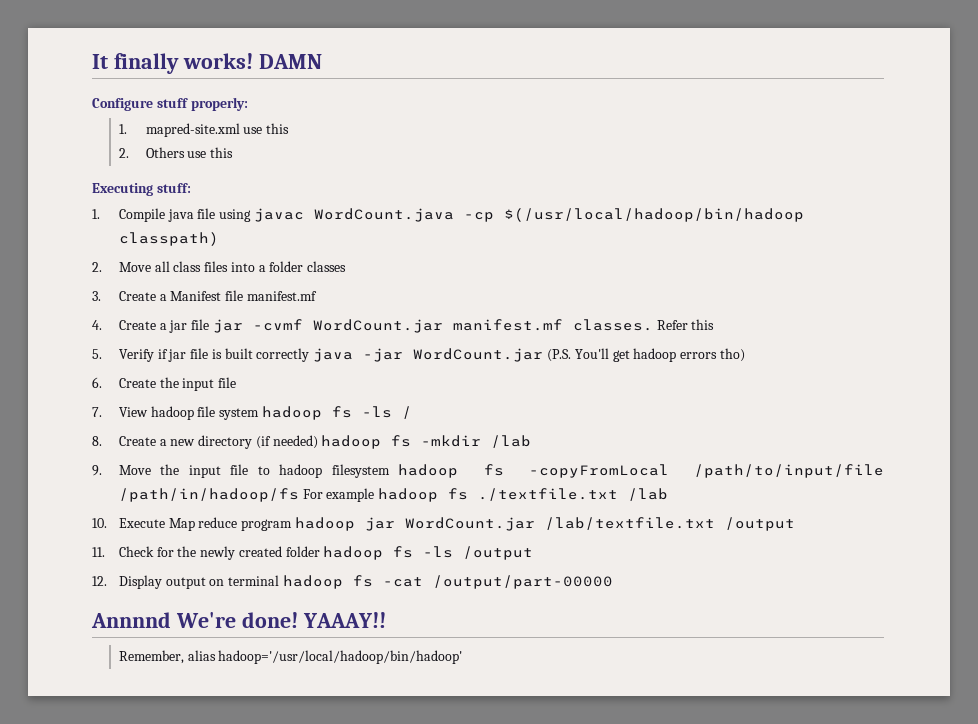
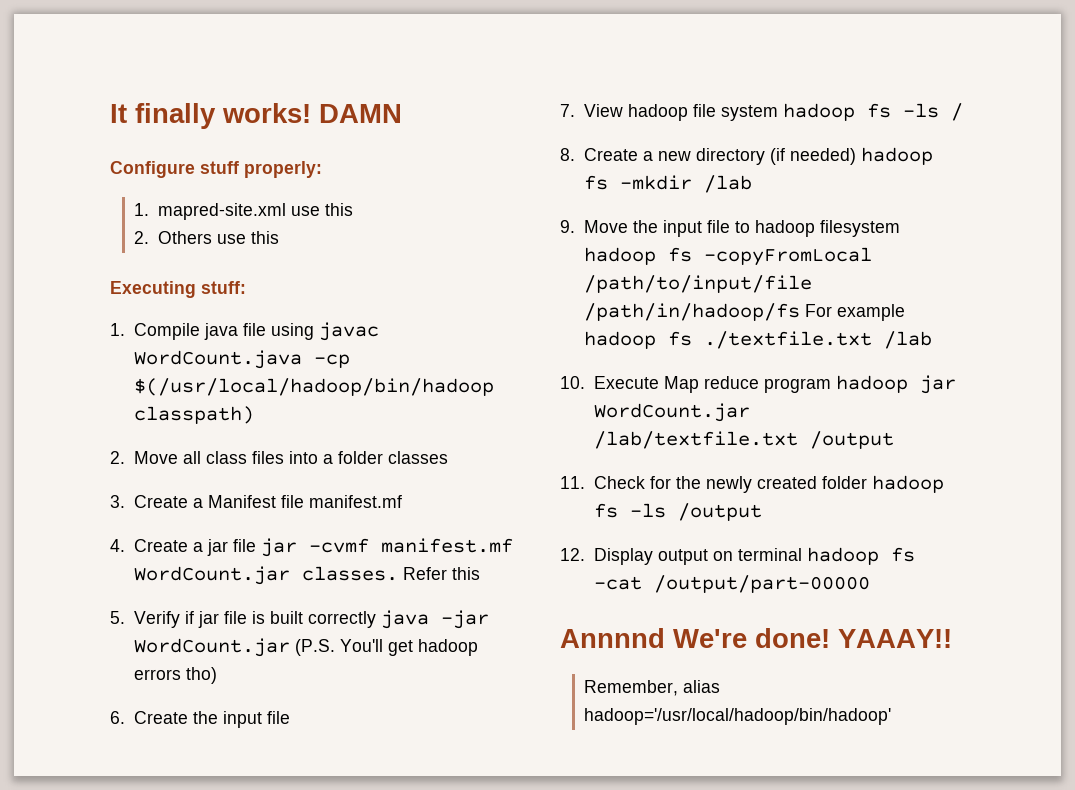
[312,319,563,333] WordCount.jar manifest.mf -> [381,538,514,553] [134,566,291,585] manifest.mf WordCount.jar

